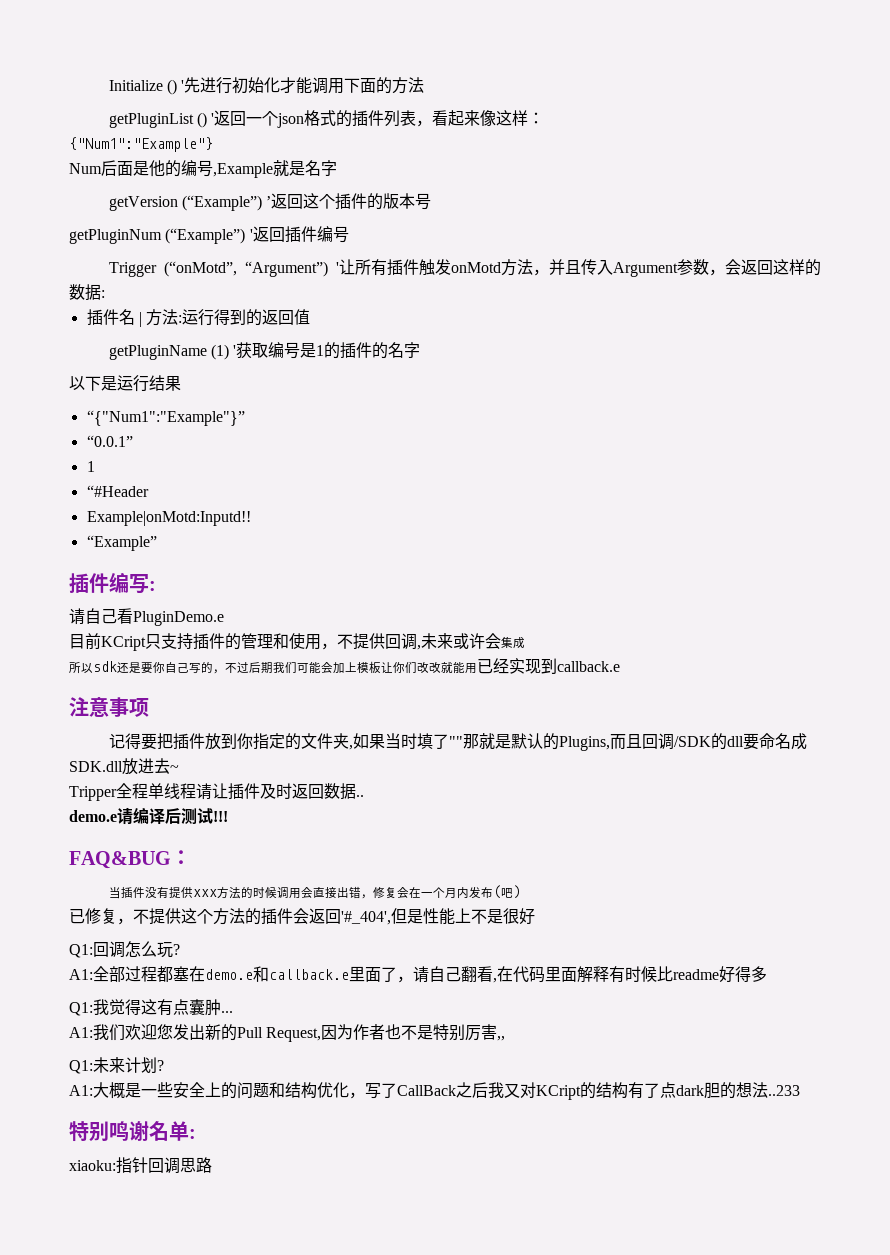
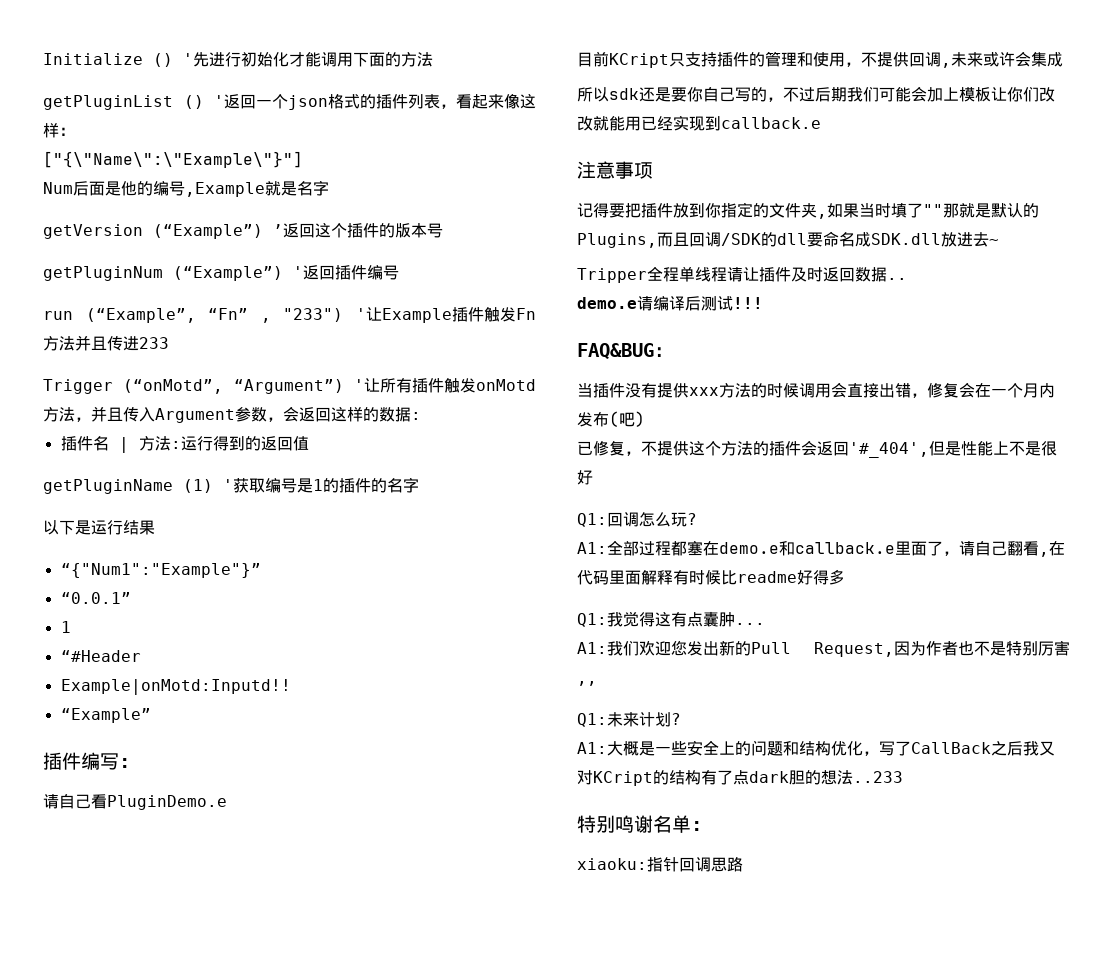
[69,137,213,152] {"Num1":"Example"} -> [43,151,303,168] ["{\"Name\":\"Example\"}"]
(349, 234) none -> [43,307,536,323] [43,335,169,351] // run (“Example”, “Fn” , "233") '让Example插件触发Fn方法并且传进233

